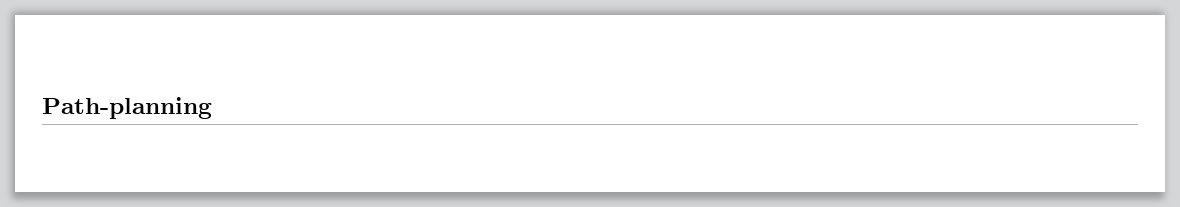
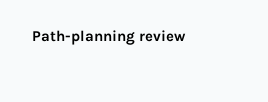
(212, 108) none -> [139,30,187,42] review

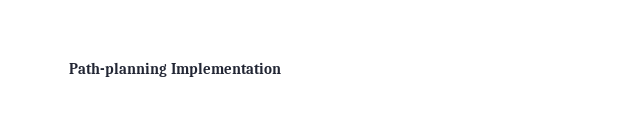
[139,30,187,42] review -> [171,62,282,77] Implementation

